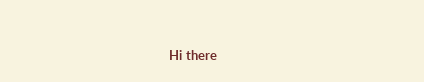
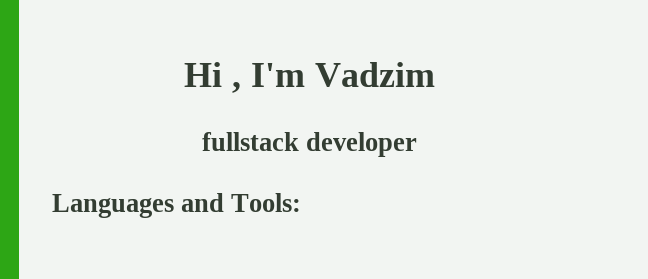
[185,50,217,60] there -> [232,62,435,93] [201,132,418,157] [52,193,302,218] , I'm Vadzim // fullstack developer // Languages and Tools:

